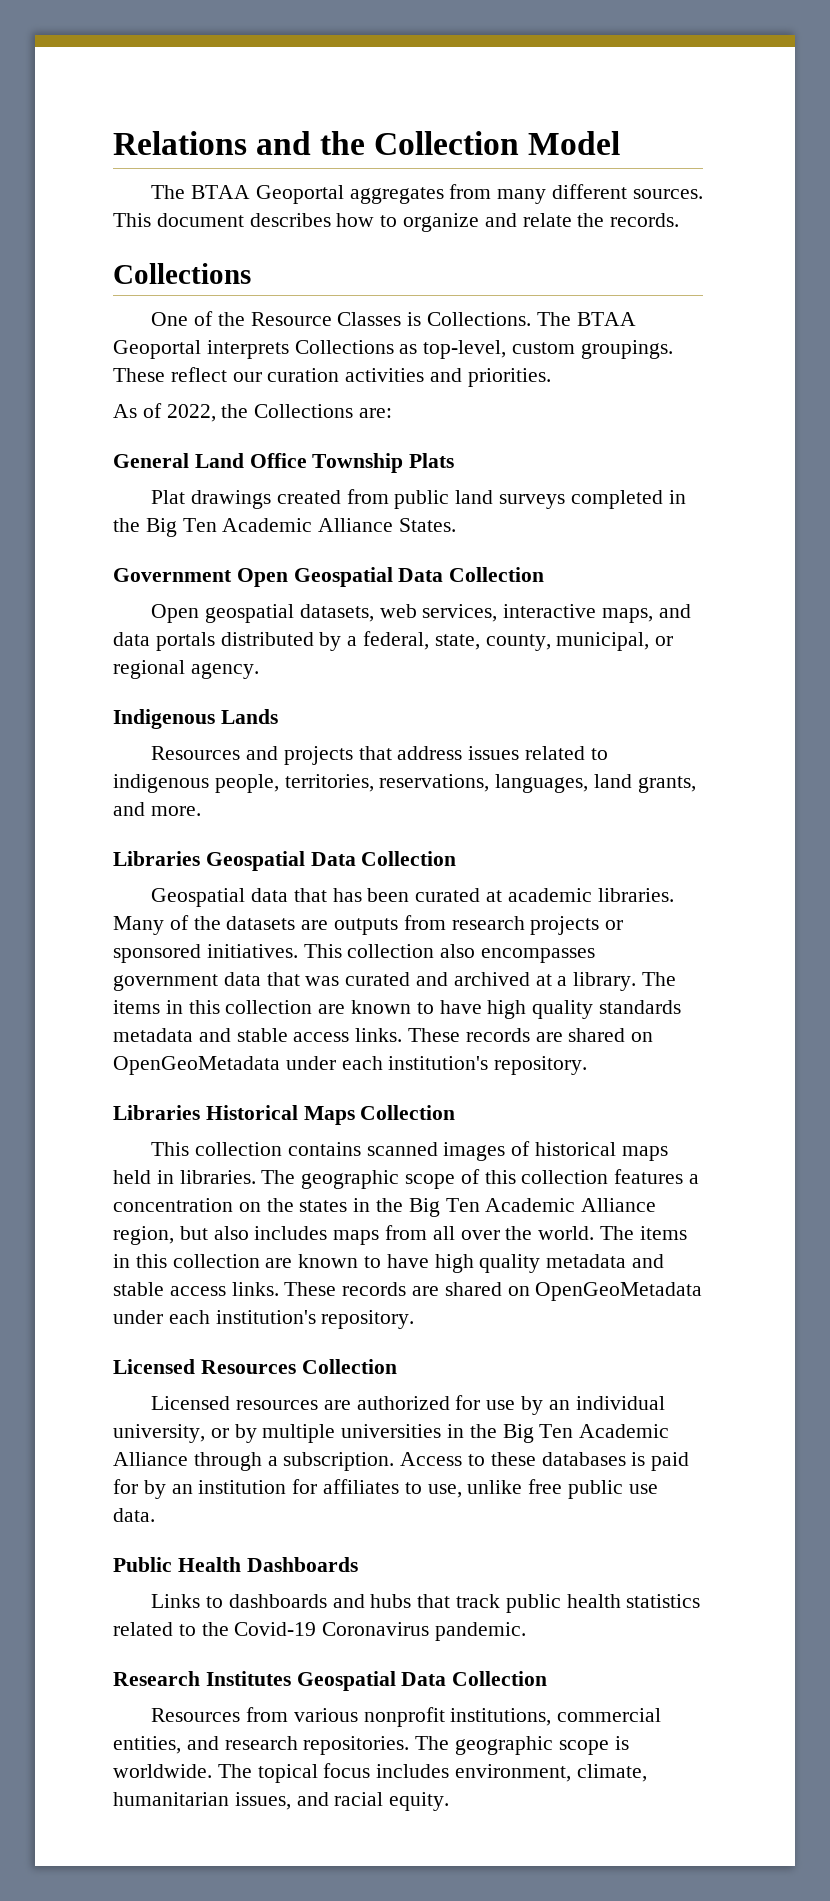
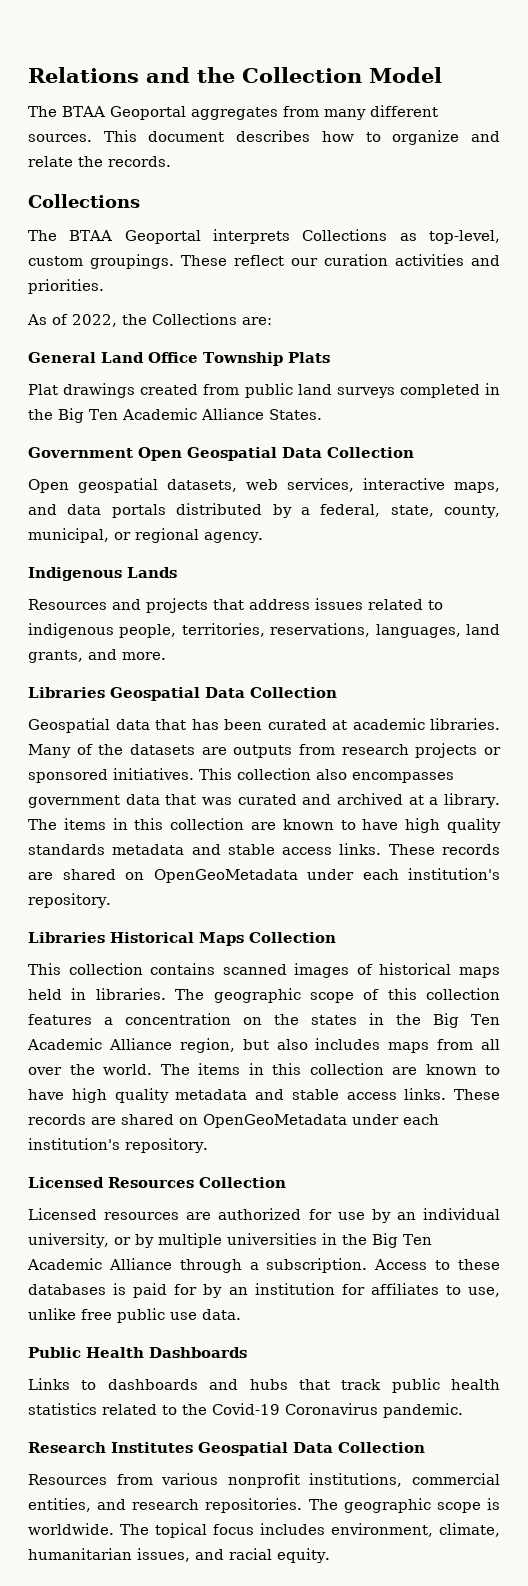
[151,311,531,326] One of the Resource Classes is Collections. -> (140, 201) none

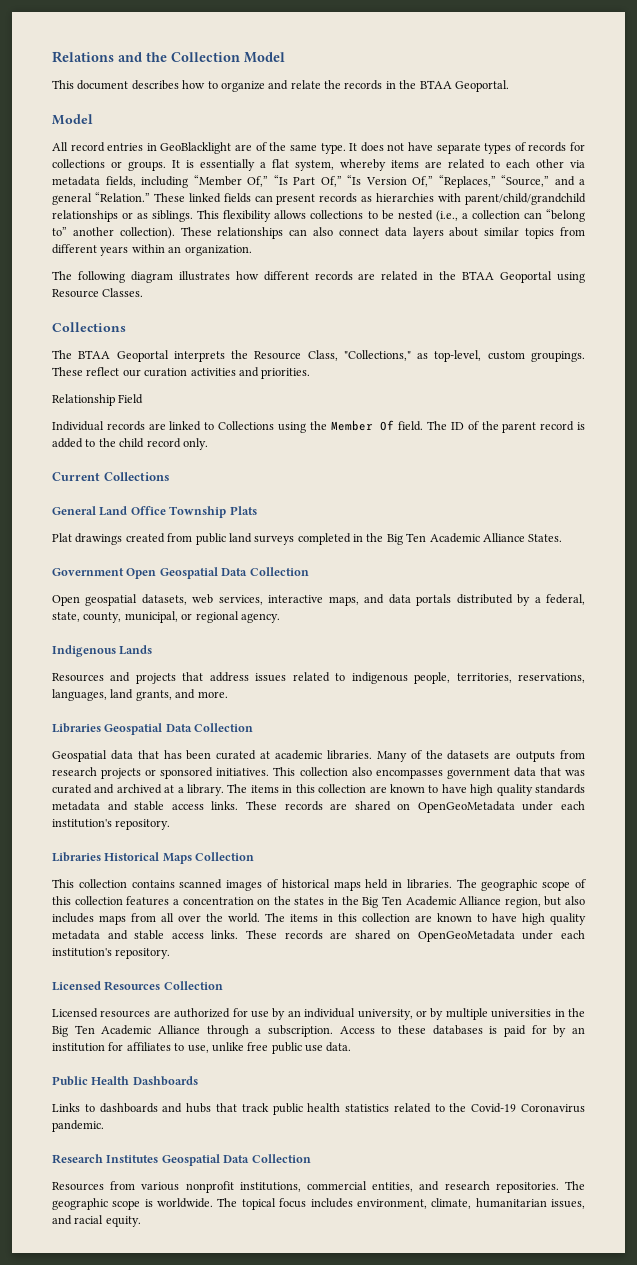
[28,105,438,120] [28,134,92,142] The BTAA Geoportal aggregates from many different sources. -> (285, 57) none
[108,156,171,167] records. -> [344,80,509,92] [52,114,93,125] [52,142,585,154] [52,159,585,171] [52,175,585,188] [52,192,587,205] [52,209,585,222] [52,227,586,239] [52,244,252,256] [52,271,585,283] [52,288,144,298] records in the BTAA Geoportal. // Model // All record entries in GeoBlacklight are of the same type. It does not have separate types of records for collections or groups. It is essentially a flat system, whereby items are related to each other via metadata fields, including “Member Of,” “Is Part Of,” “Is Version Of,” “Replaces,” “Source,” and a general “Relation.” These linked fields can present records as hierarchies with parent/child/grandchild relationships or as siblings. This flexibility allows collections to be nested (i.e., a collection can “belong to” another collection). These relationships can also connect data layers about similar topics from different years within an organization. // The following diagram illustrates how different records are related in the BTAA Geoportal using Resource Classes.
[302,229,388,241] Collections -> [231,350,411,361] the Resource Class, "Collections,"
[27,313,272,327] As of 2022, the Collections are: -> [52,394,144,406] [52,420,585,433] [52,438,208,450] [52,472,170,481] Relationship Field // Individual records are linked to Collections using the Member Of field. The ID of the parent record is added to the child record only. // Current Collections

